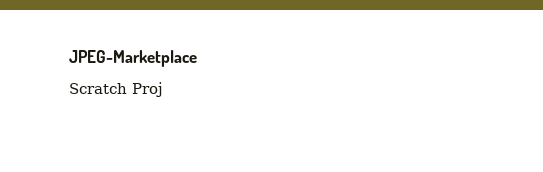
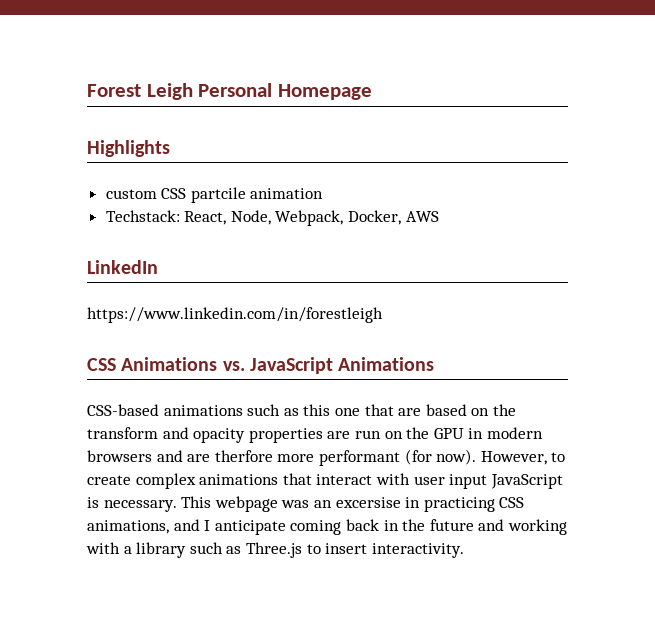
[69,50,197,67] [69,82,163,97] JPEG-Marketplace // Scratch Proj -> [87,83,372,100] [87,140,170,157] [105,187,324,203] [105,210,439,226] [87,260,158,274] [87,307,383,323] [87,357,435,374] [87,404,516,416] [87,427,543,443] [87,449,566,466] [87,473,563,489] [87,496,525,512] [87,519,567,535] [86,542,464,558] Forest Leigh Personal Homepage // Highlights // custom CSS partcile animation // Techstack: React, Node, Webpack, Docker, AWS // LinkedIn // https://www.linkedin.com/in/forestleigh // CSS Animations vs. JavaScript Animations // CSS-based animations such as this one that are based on the transform and opacity properties are run on the GPU in modern browsers and are therfore more performant (for now). However, to create complex animations that interact with user input JavaScript is necessary. This webpage was an excersise in practicing CSS animations, and I anticipate coming back in the future and working with a library such as Three.js to insert interactivity.

